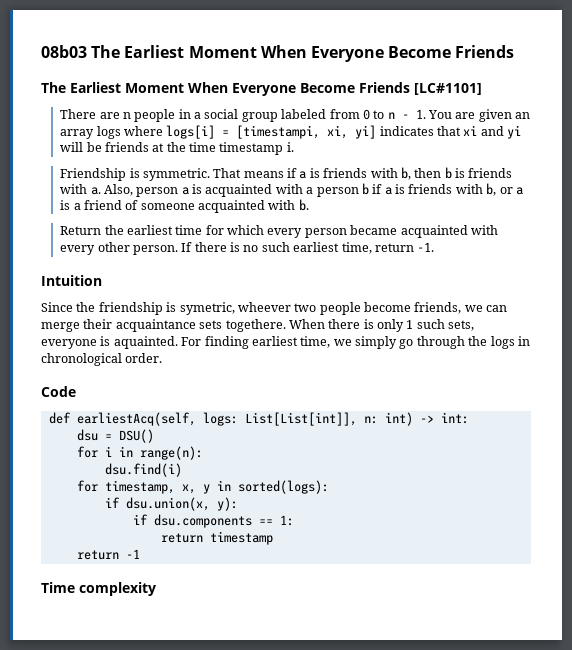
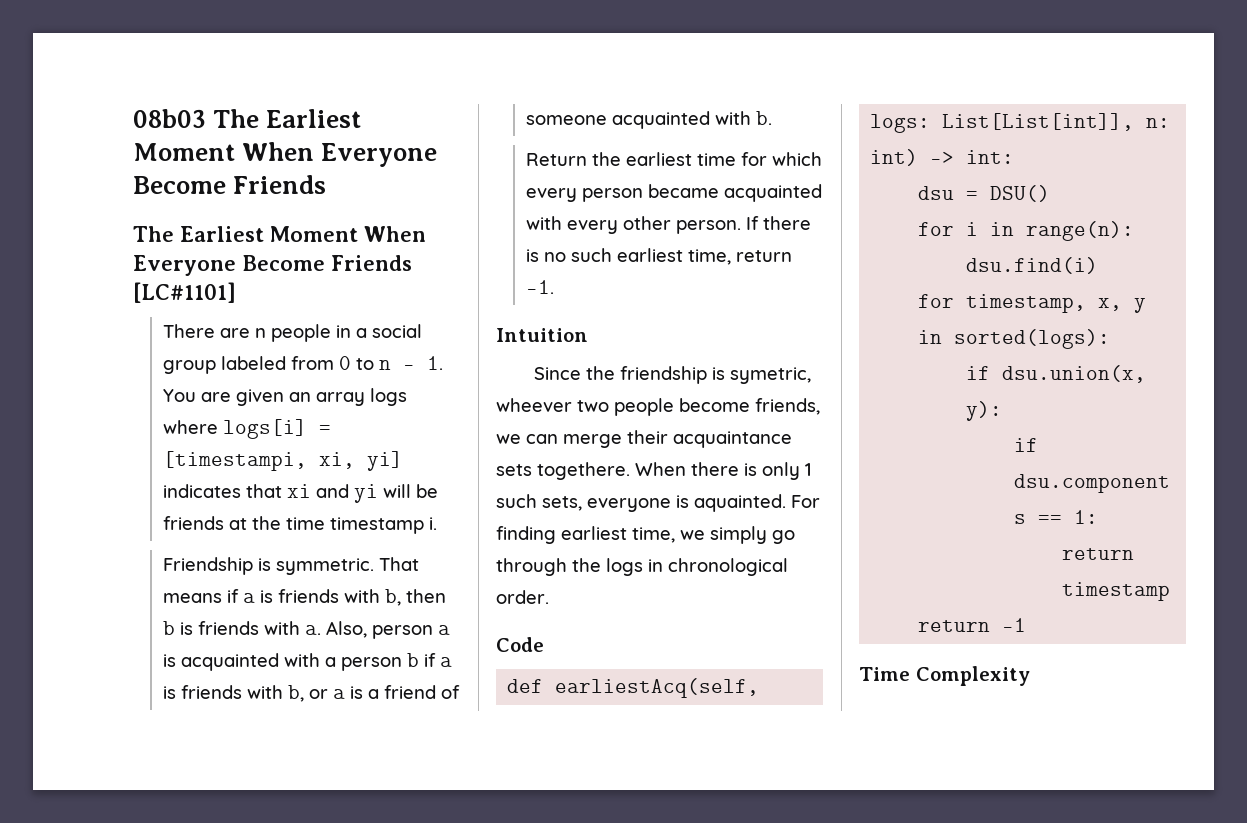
[79,582,156,596] complexity -> [915,666,1030,686] Complexity

